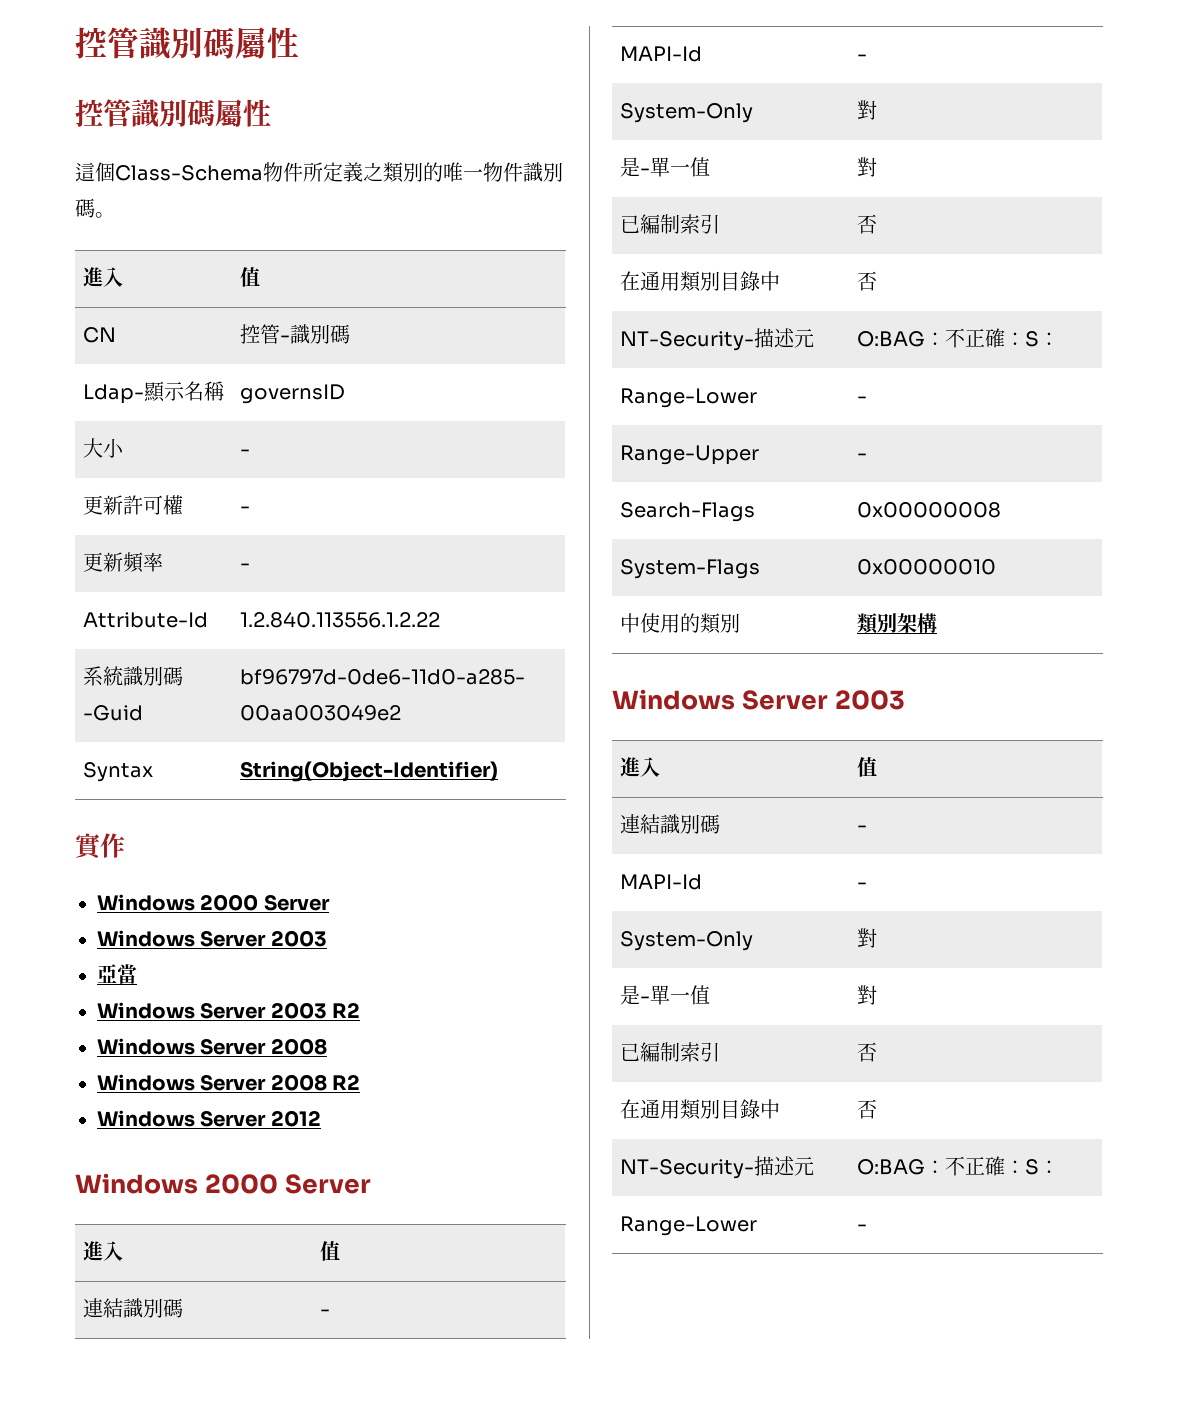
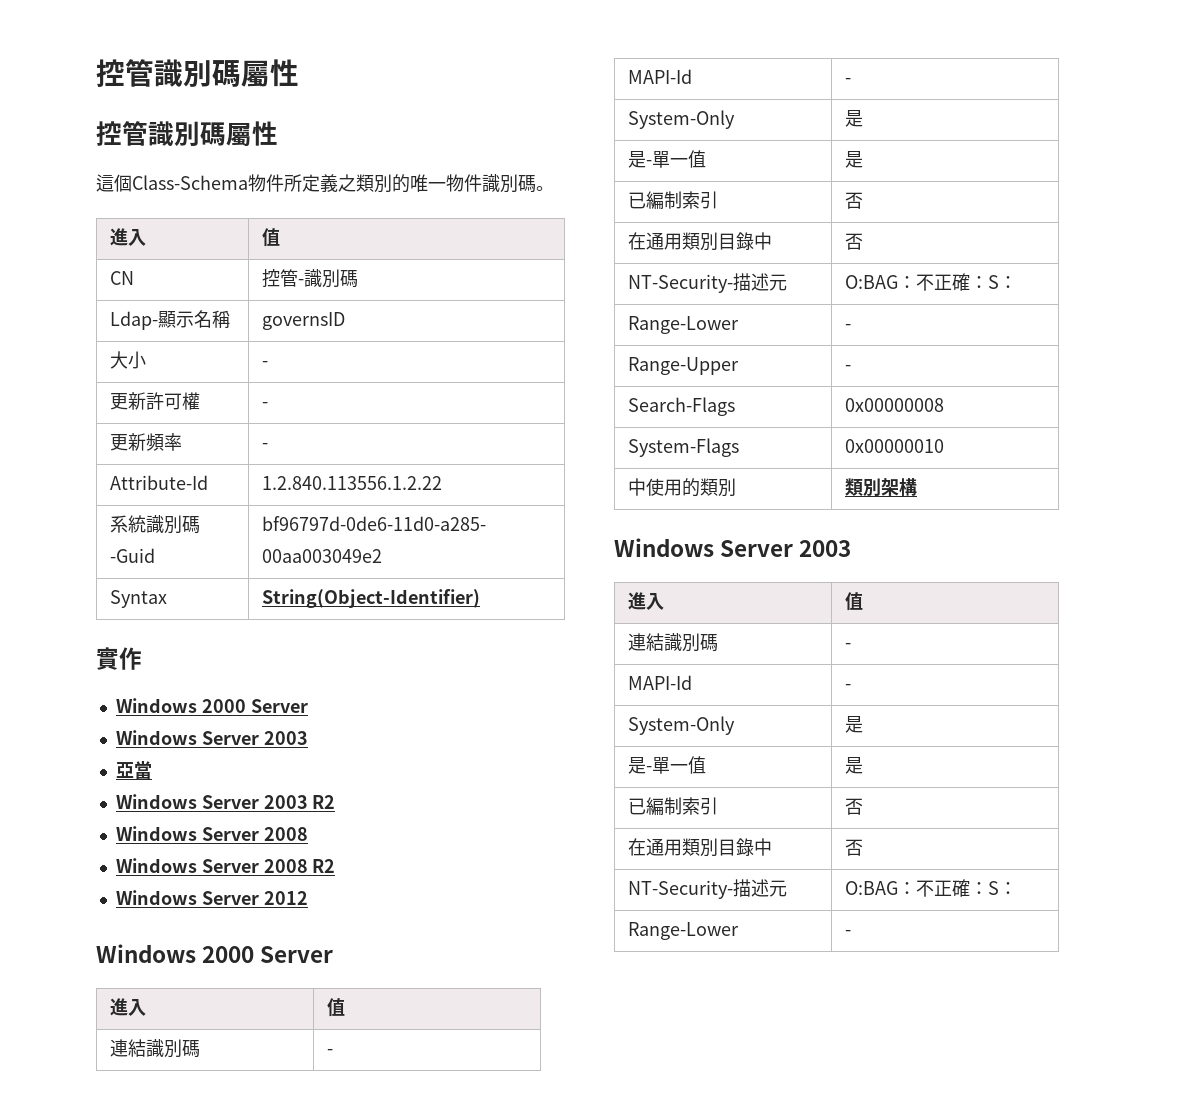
[857,100,878,120] [620,157,711,177] [857,157,878,177] 對 // 是-單一值 | 對 -> [845,110,864,127] [628,150,707,168] [845,151,864,168] 是 // 是-單一值 | 是
[857,928,878,948] [620,985,711,1005] [857,985,878,1005] 對 // 是-單一值 | 對 -> [845,716,864,733] [628,756,707,774] [845,757,864,774] 是 // 是-單一值 | 是

